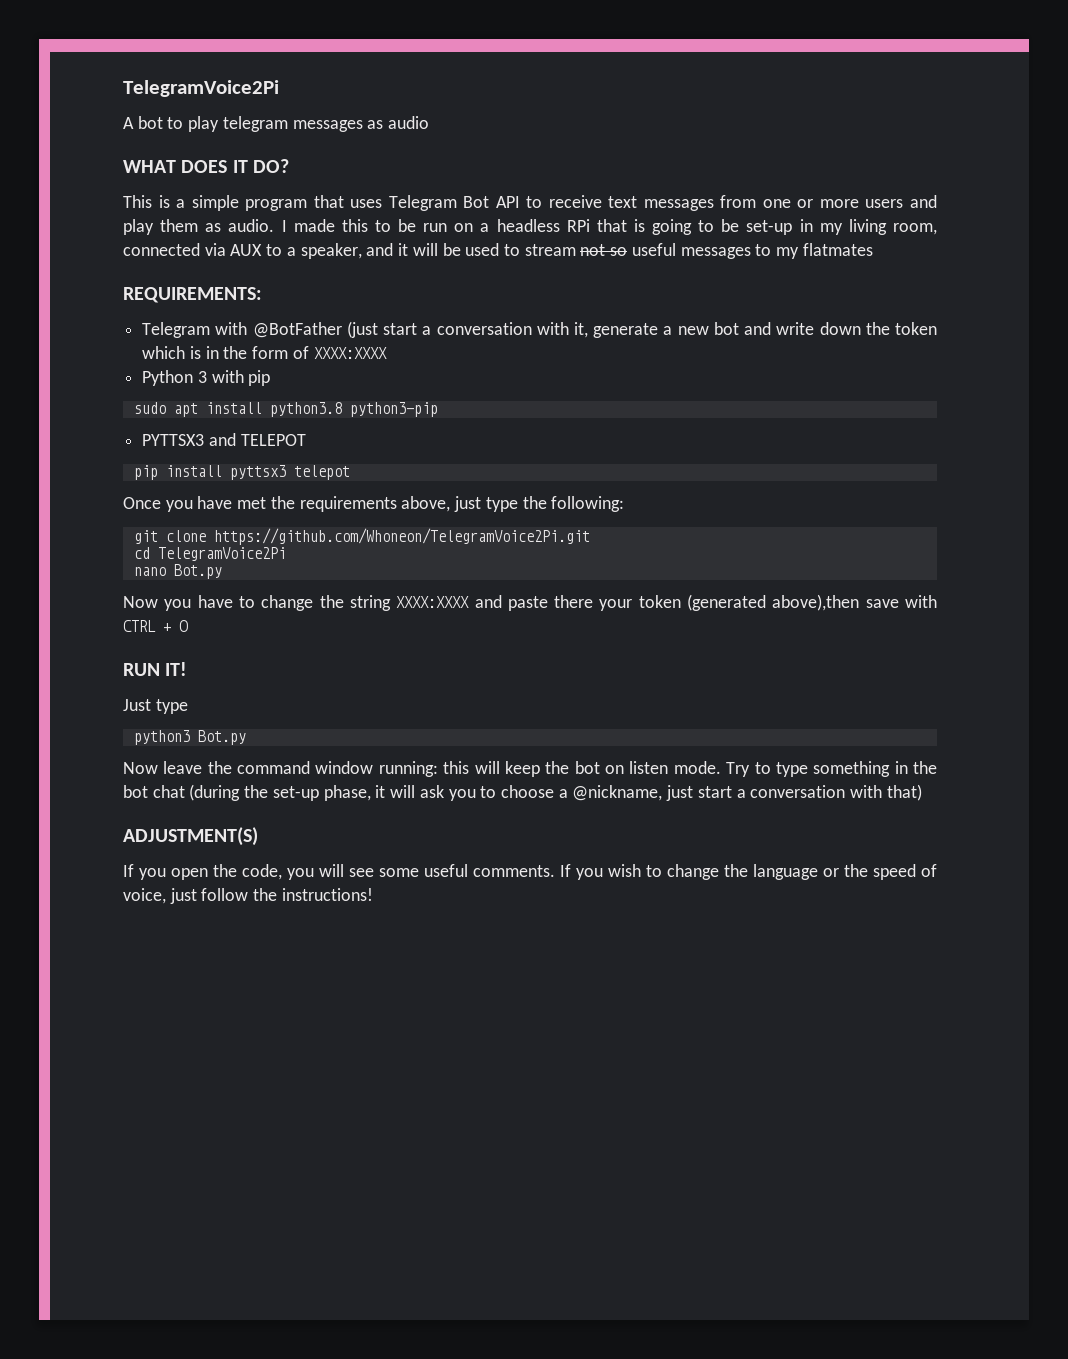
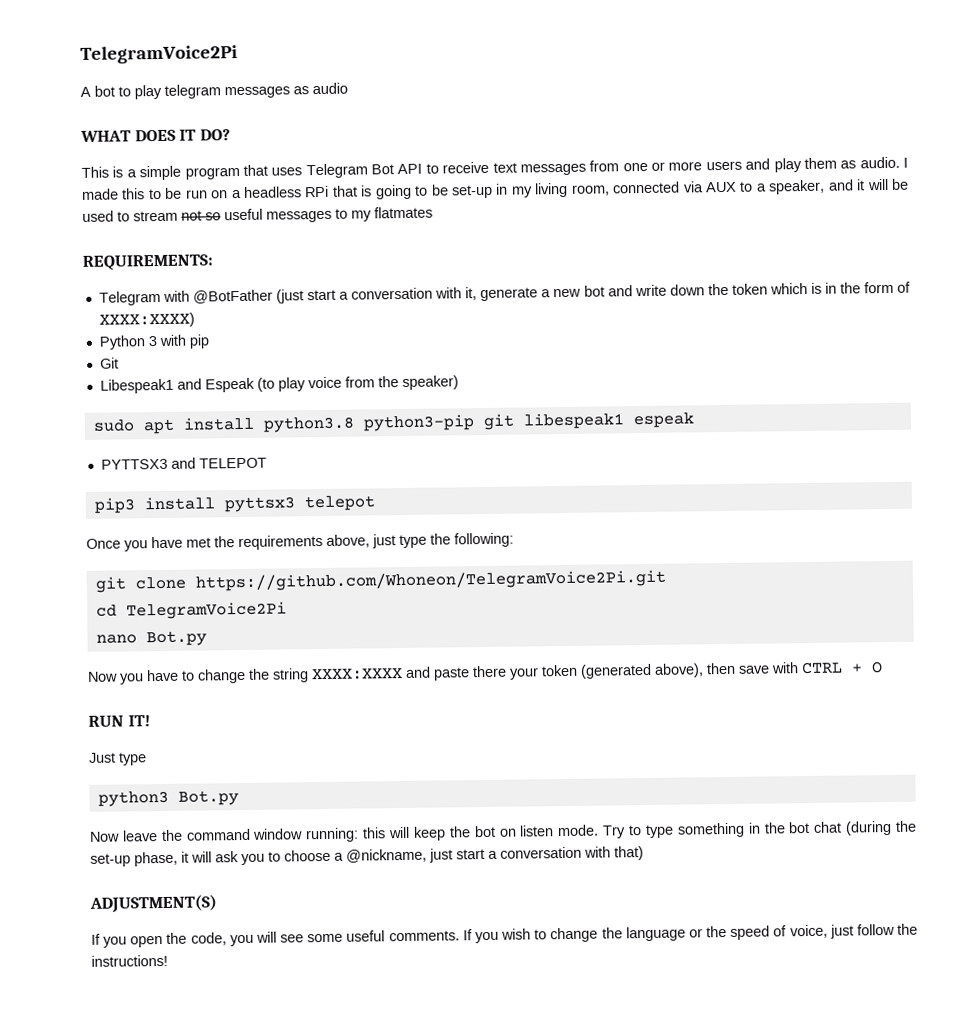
[313,347,387,359] XXXX:XXXX -> [98,312,195,328] XXXX:XXXX)
(271, 378) none -> [99,357,119,369] [99,375,459,394] // Git // Libespeak1 and Espeak (to play voice from the speaker)
(438, 409) none -> [482,412,695,430] git libespeak1 espeak
[133,465,158,480] pip -> [93,497,136,514] pip3
[772,594,860,611] above),then -> [654,662,736,678] above), then

